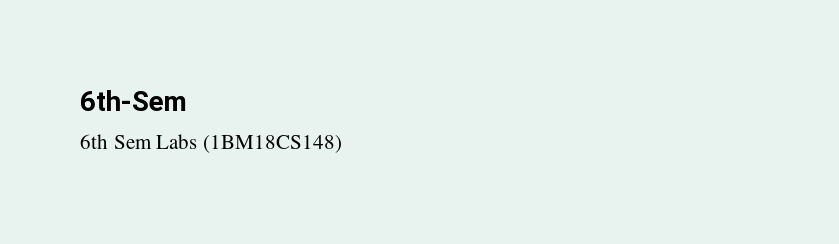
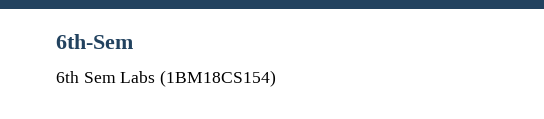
[203,135,343,153] (1BM18CS148) -> [160,70,277,87] (1BM18CS154)

